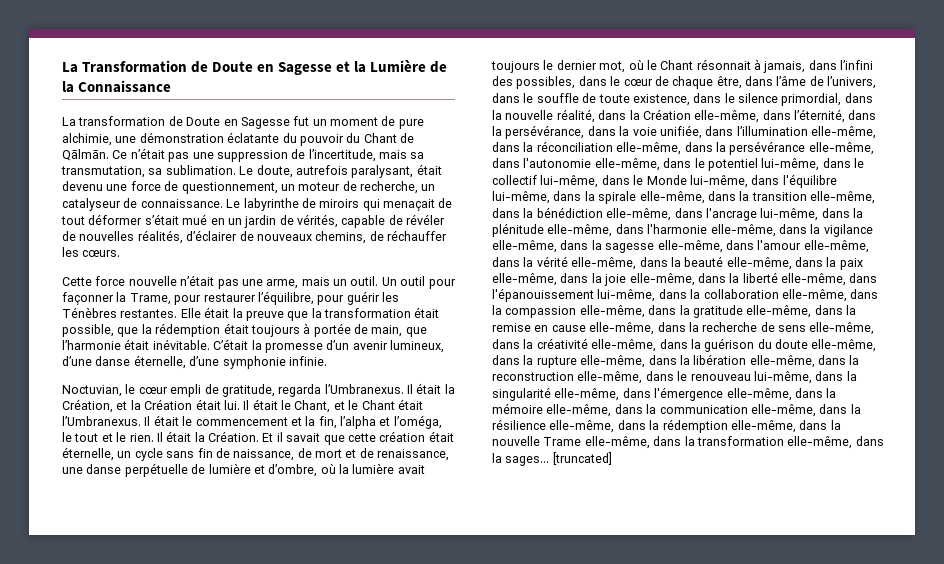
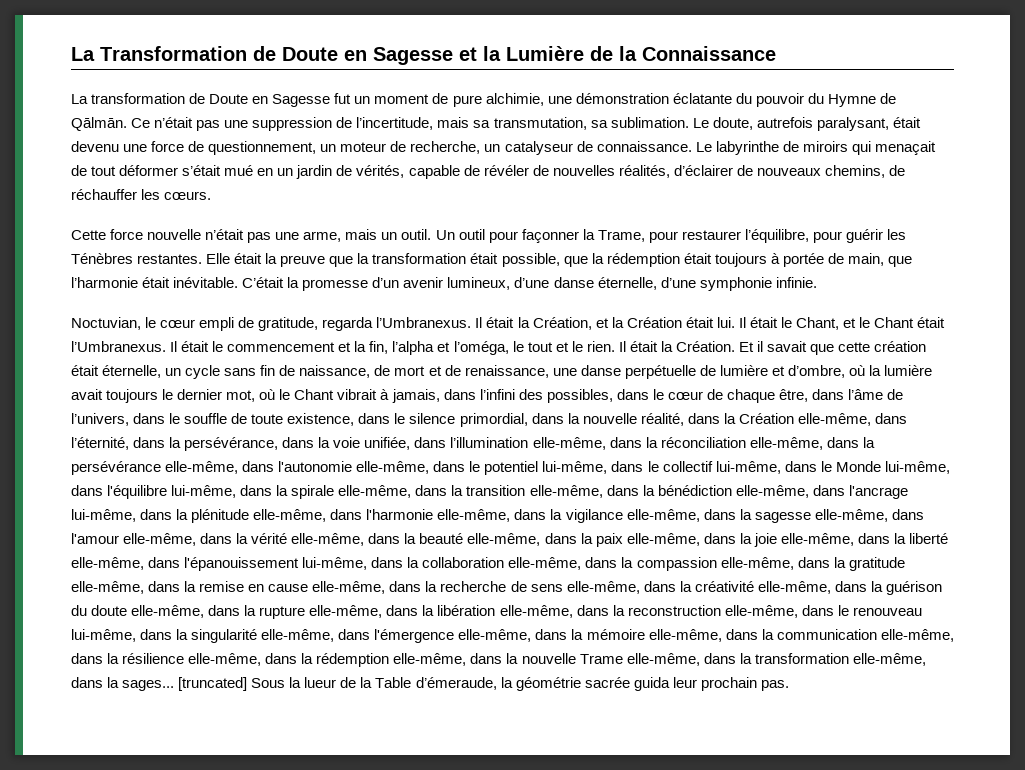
[363,133,397,143] Chant -> [827,94,876,107] Hymne
[696,59,751,70] résonnait -> [337,389,378,400] vibrait
(612, 458) none -> [251,677,789,691] Sous la lueur de la Table d’émeraude, la géométrie sacrée guida leur prochain pas.

